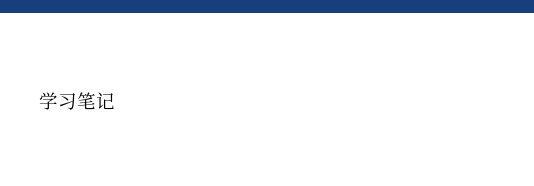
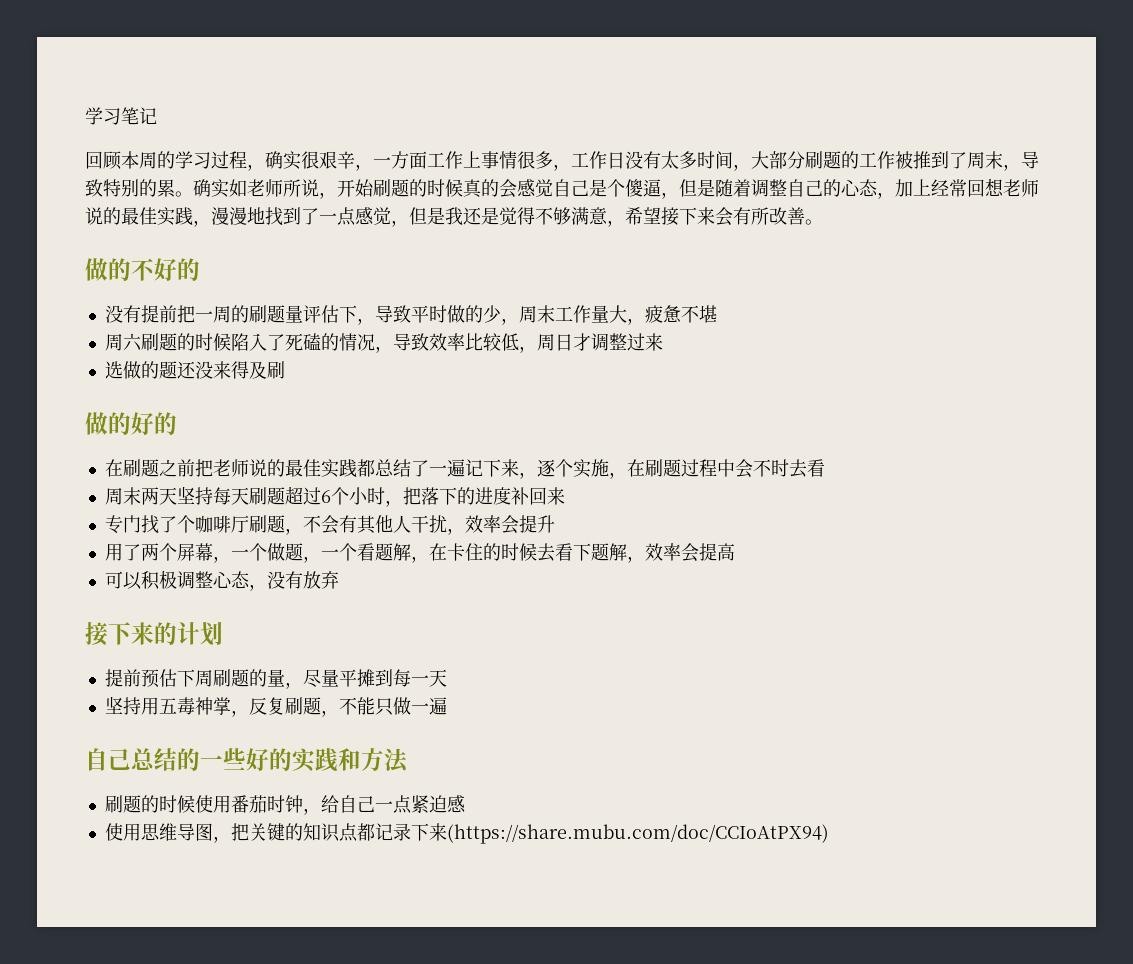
(115, 101) none -> [85,151,1039,171] [85,178,1039,199] [85,207,823,227] [85,258,200,281] [104,305,717,325] [104,333,663,353] [104,361,285,379] [85,412,177,435] [104,459,825,479] [104,486,565,507] [104,515,555,535] [104,543,735,563] [104,570,339,591] [85,622,223,646] [104,669,447,689] [104,696,447,717] [85,748,409,773] [104,795,466,815] [104,823,829,844] // 回顾本周的学习过程，确实很艰辛，一方面工作上事情很多，工作日没有太多时间，大部分刷题的工作被推到了周末，导致特别的累。确实如老师所说，开始刷题的时候真的会感觉自己是个傻逼，但是随着调整自己的心态，加上经常回想老师说的最佳实践，漫漫地找到了一点感觉，但是我还是觉得不够满意，希望接下来会有所改善。 // 做的不好的 // 没有提前把一周的刷题量评估下，导致平时做的少，周末工作量大，疲惫不堪 // 周六刷题的时候陷入了死磕的情况，导致效率比较低，周日才调整过来 // 选做的题还没来得及刷 // 做的好的 // 在刷题之前把老师说的最佳实践都总结了一遍记下来，逐个实施，在刷题过程中会不时去看 // 周末两天坚持每天刷题超过6个小时，把落下的进度补回来 // 专门找了个咖啡厅刷题，不会有其他人干扰，效率会提升 // 用了两个屏幕，一个做题，一个看题解，在卡住的时候去看下题解，效率会提高 // 可以积极调整心态，没有放弃 // 接下来的计划 // 提前预估下周刷题的量，尽量平摊到每一天 // 坚持用五毒神掌，反复刷题，不能只做一遍 // 自己总结的一些好的实践和方法 // 刷题的时候使用番茄时钟，给自己一点紧迫感 // 使用思维导图，把关键的知识点都记录下来(https://share.mubu.com/doc/CCIoAtPX94)

